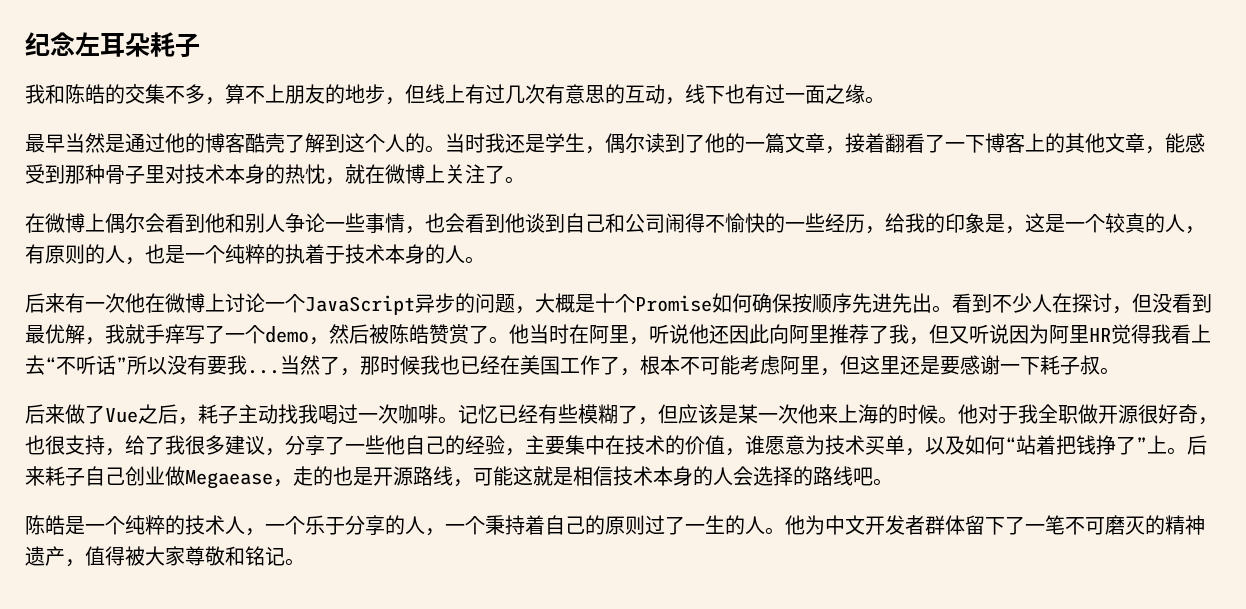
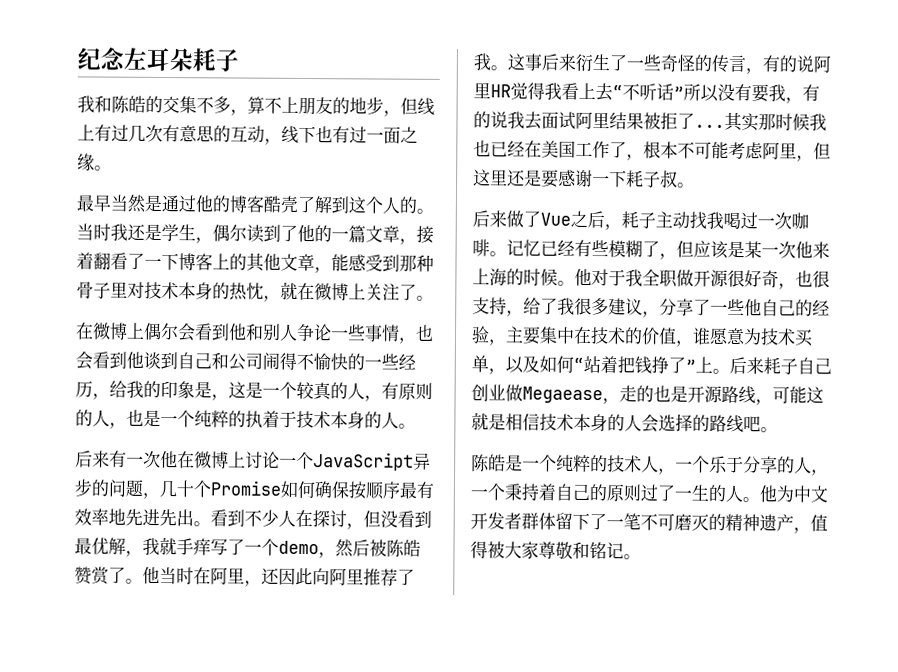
[535,293,595,313] 大概是 -> [159,479,177,498] 几
(852, 303) none -> [399,481,434,499] [74,508,126,526] 最有效率地
[649,324,709,344] 听说他 -> (262, 583) none
[909,324,1049,345] ，但又听说因为 -> [490,53,814,75] 。这事后来衍生了一些奇怪的传言，有的说
[247,355,360,376] ...当然了， -> [785,84,820,104] [473,111,759,132] ，有的说我去面试阿里结果被拒了...其实

